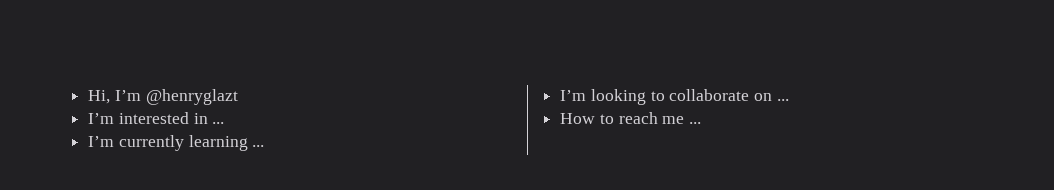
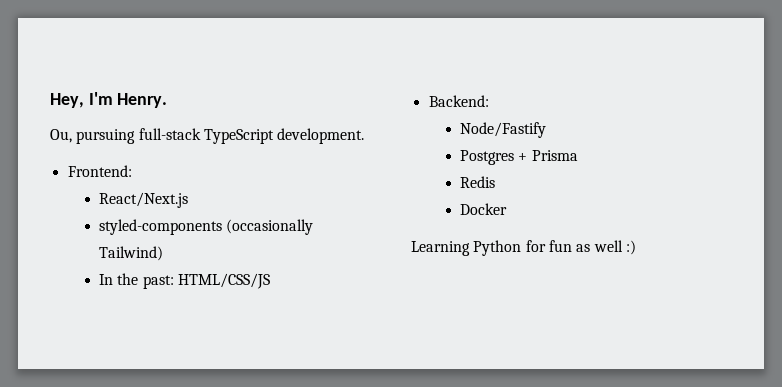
[88,89,238,105] [88,112,225,124] [88,135,265,151] [560,89,789,105] [560,112,702,124] Hi, I’m @henryglazt // I’m interested in ... // I’m currently learning ... // I’m looking to collaborate on ... // How to reach me ... -> [50,92,168,108] [50,128,365,144] [67,165,132,177] [98,192,188,208] [98,219,314,235] [98,246,163,261] [98,273,270,289] [428,95,489,107] [459,122,546,138] [459,150,578,165] [459,176,495,188] [459,203,507,215] [411,240,636,256] Hey, I'm Henry. // Ou, pursuing full-stack TypeScript development. // Frontend: // React/Next.js // styled-components (occasionally Tailwind) // In the past: HTML/CSS/JS // Backend: // Node/Fastify // Postgres + Prisma // Redis // Docker // Learning Python for fun as well :)

